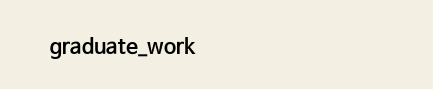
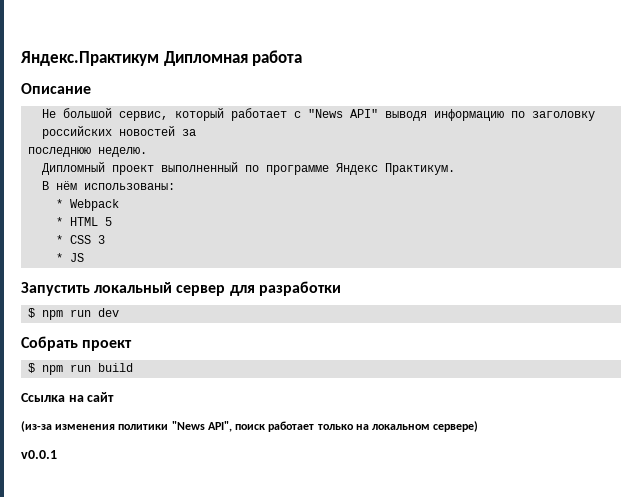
[50,37,196,59] graduate_work -> [20,50,303,66] [21,83,91,94] [41,108,595,121] [41,126,196,139] [27,147,147,157] [41,162,455,175] [41,181,175,190] [55,199,119,211] [55,217,112,226] [55,235,105,244] [55,253,84,262] [21,281,341,296] [27,308,119,320] [21,336,133,351] [27,363,133,375] [21,392,115,402] [21,421,479,432] [21,450,57,459] Яндекс.Практикум Дипломная работа // Описание // Не большой сервис, который работает с "News API" выводя информацию по заголовку российских новостей за // последнюю неделю. // Дипломный проект выполненный по программе Яндекс Практикум. // В нём использованы: // * Webpack // * HTML 5 // * CSS 3 // * JS // Запустить локальный сервер для разработки // $ npm run dev // Собрать проект // $ npm run build // Ссылка на сайт // (из-за изменения политики "News API", поиск работает только на локальном сервере) // v0.0.1

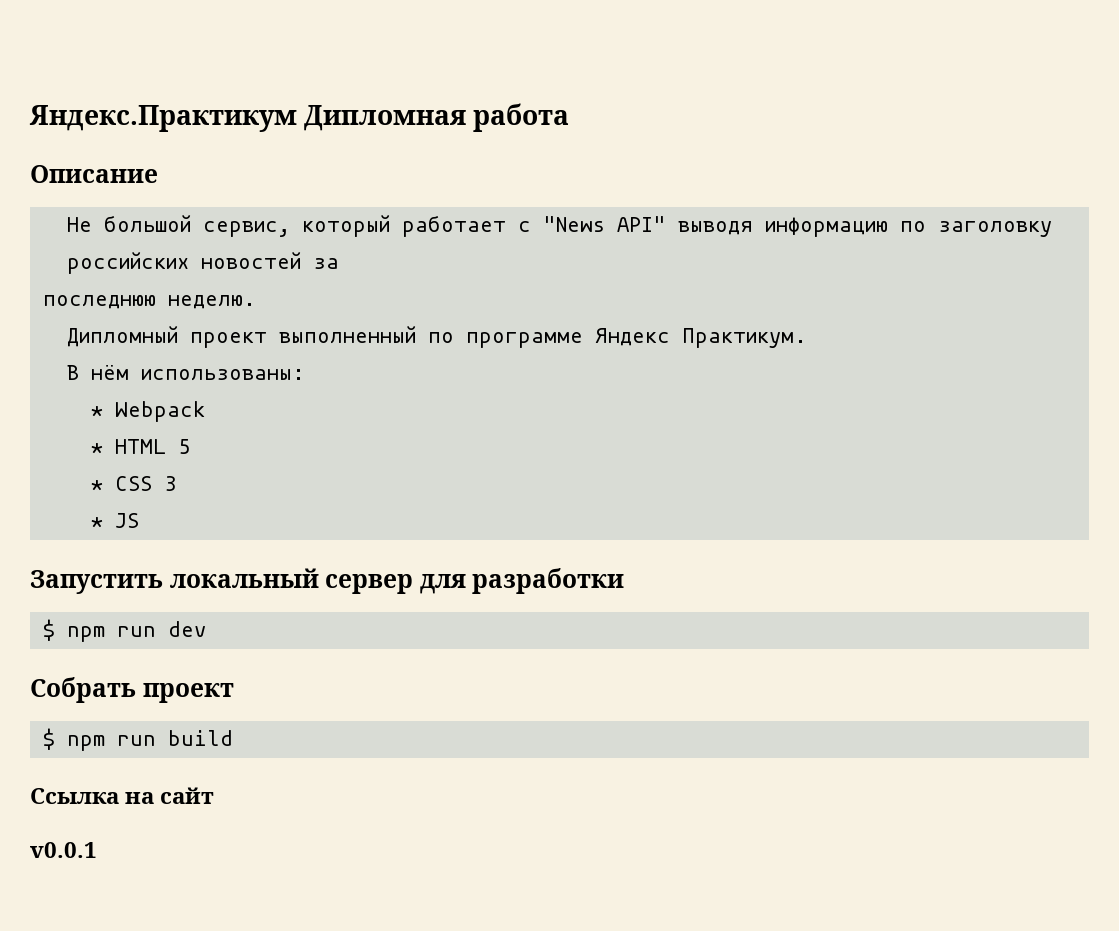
[21,421,479,432] // (из-за изменения политики "News API", поиск работает только на локальном сервере) -> (215, 795) none

